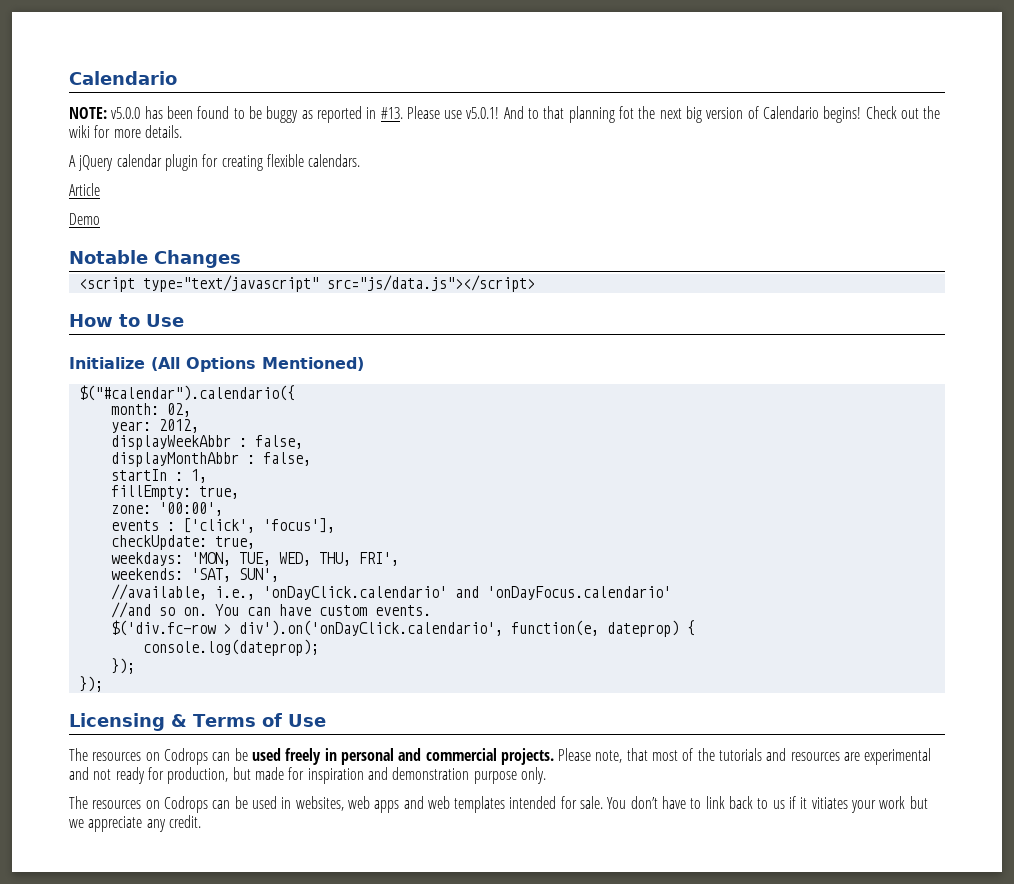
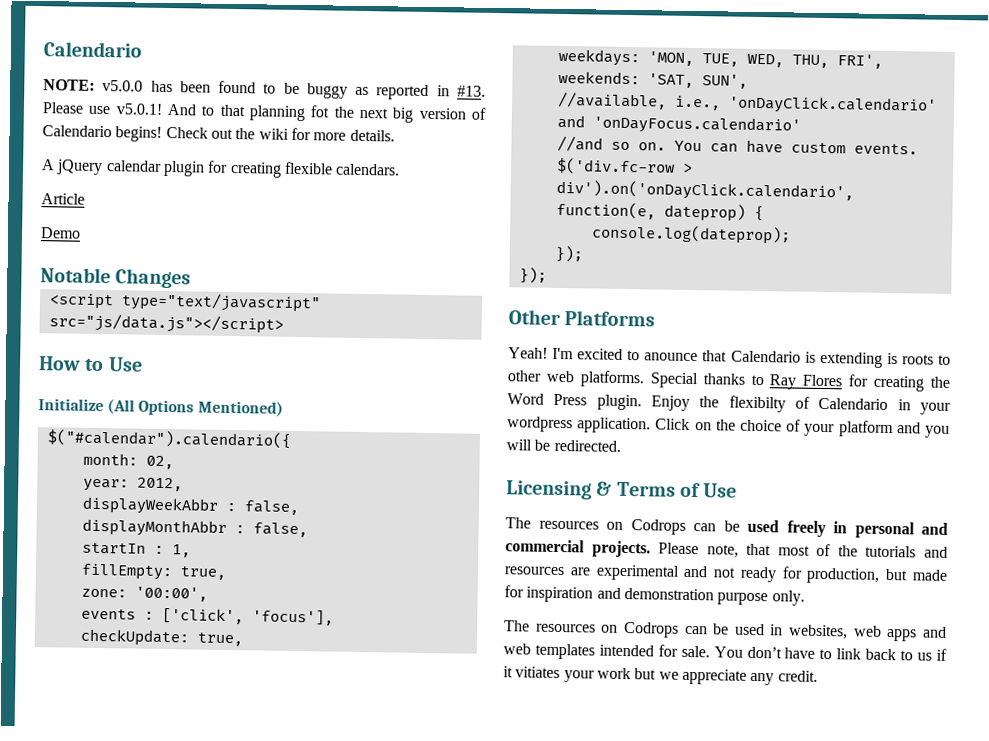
(103, 684) none -> [508,309,656,327] [508,347,951,368] [507,370,950,392] [507,393,951,415] [507,416,950,438] [506,439,621,452] // Other Platforms // Yeah! I'm excited to anounce that Calendario is extending is roots to other web platforms. Special thanks to Ray Flores for creating the Word Press plugin. Enjoy the flexibilty of Calendario in your wordpress application. Click on the choice of your platform and you will be redirected.

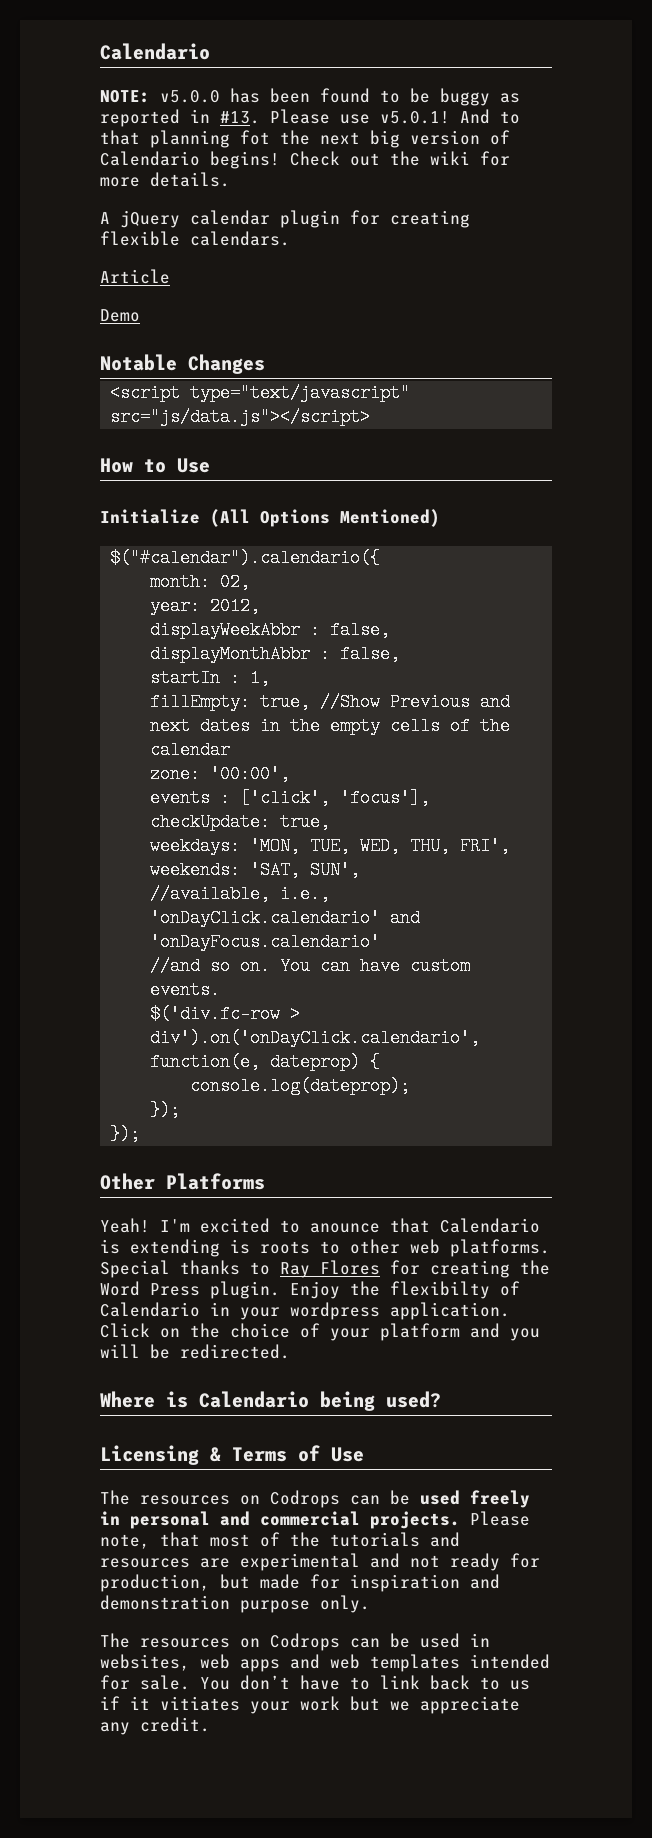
(226, 573) none -> [320,693,511,711] [150,717,511,735] [150,741,231,759] //Show Previous and next dates in the empty cells of the calendar
(621, 445) none -> [100,1391,441,1411] // Where is Calendario being used?

